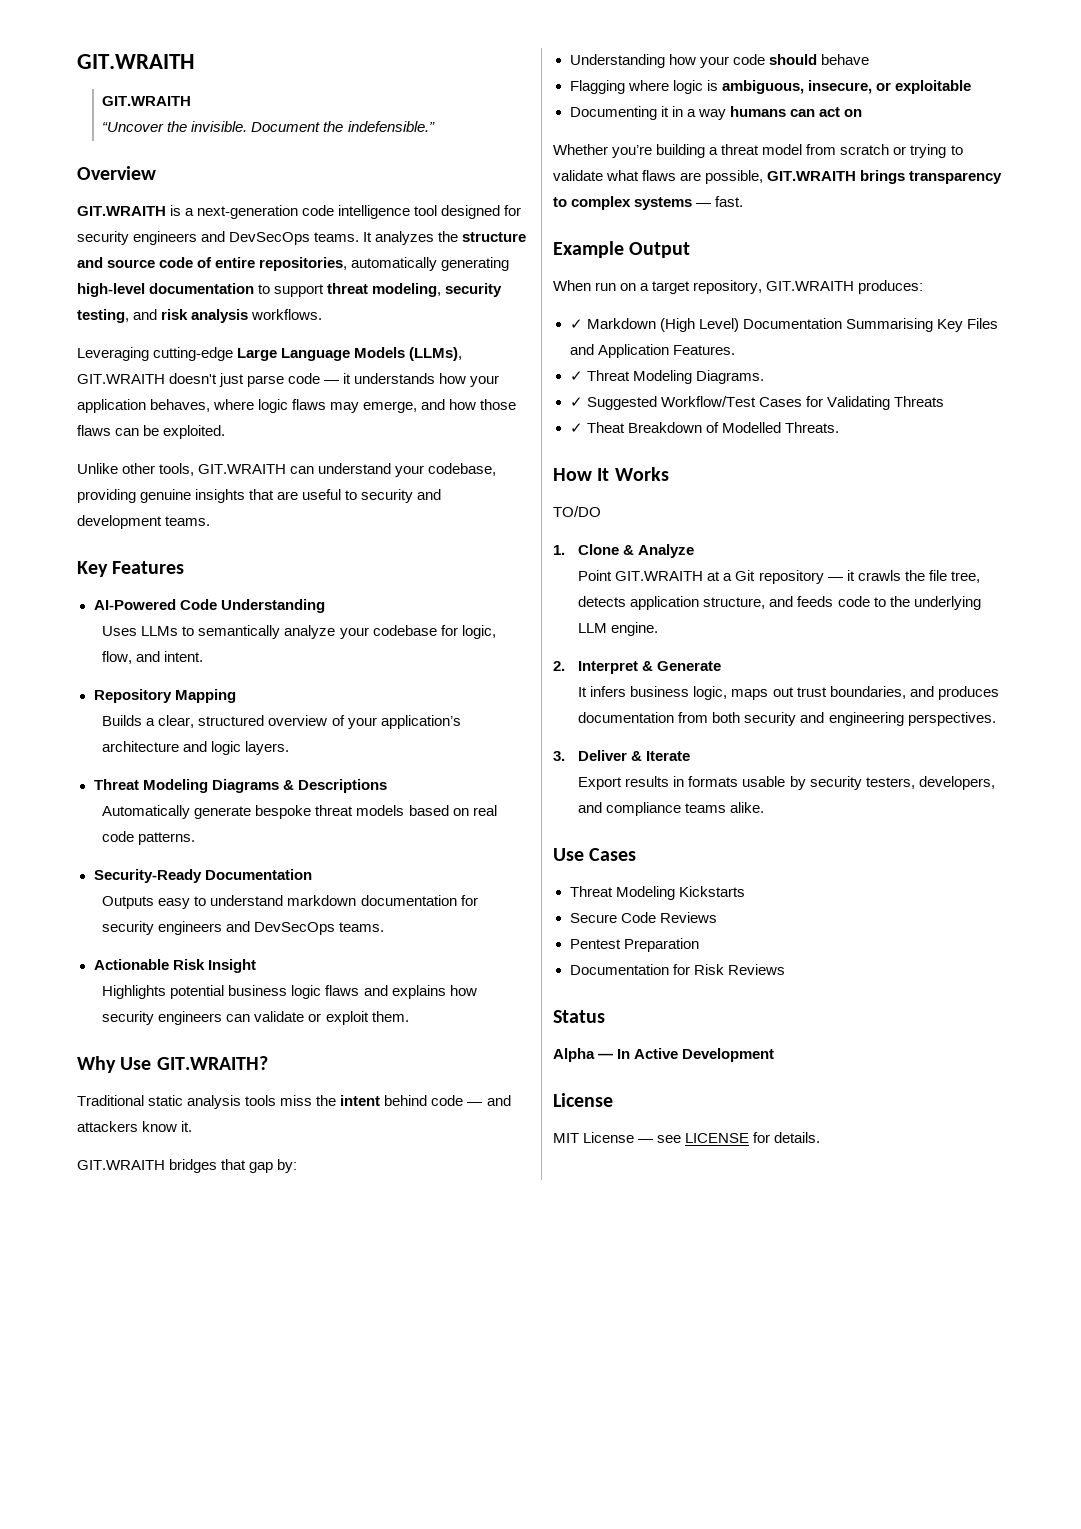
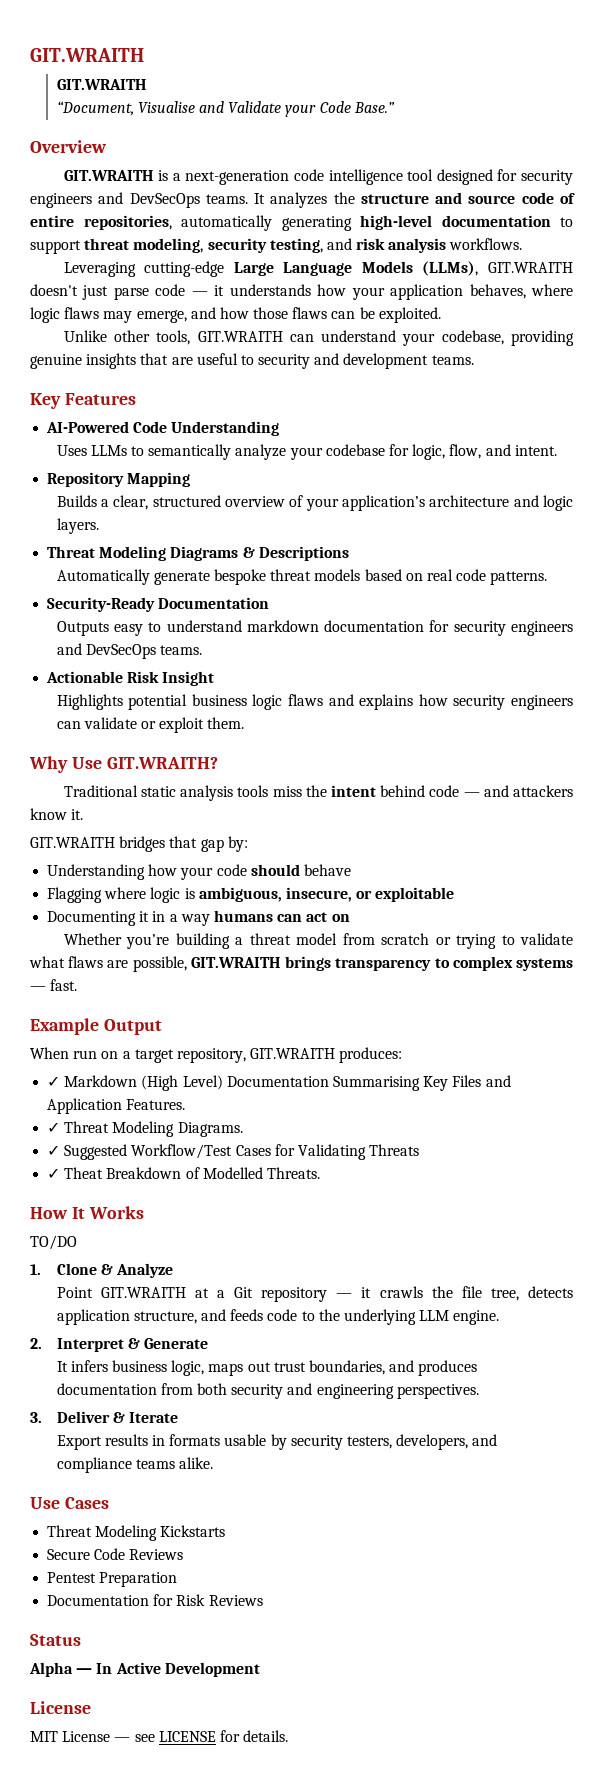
[102,121,435,132] “Uncover the invisible. Document the indefensible.” -> [56,101,395,117] “Document, Visualise and Validate your Code Base.”

